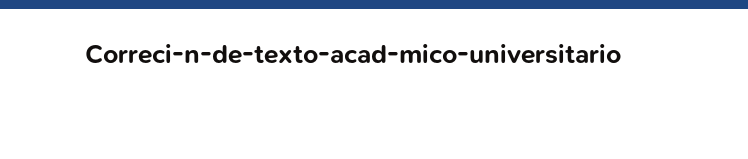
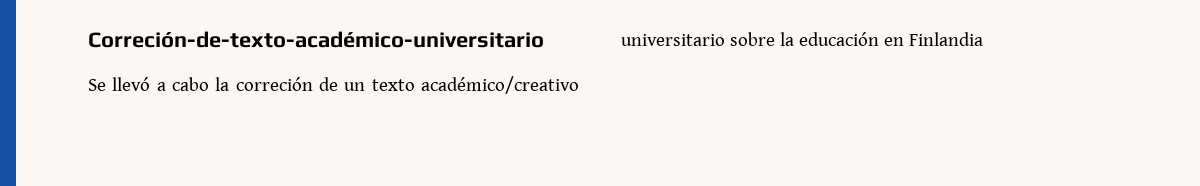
[85,44,621,64] Correci-n-de-texto-acad-mico-universitario -> [88,31,544,48] [88,76,579,94] [621,32,983,46] Correción-de-texto-académico-universitario // Se llevó a cabo la correción de un texto académico/creativo universitario sobre la educación en Finlandia

